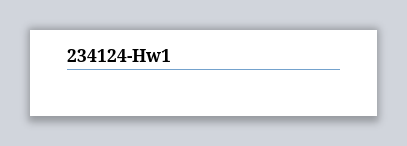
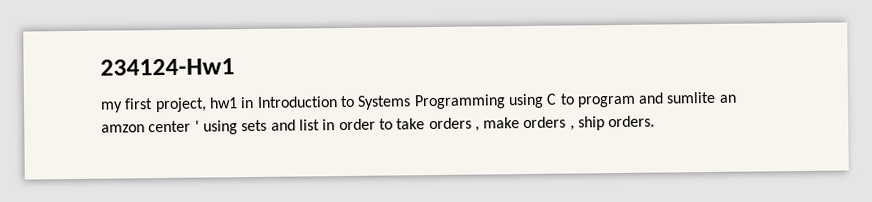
(171, 55) none -> [100,91,737,113] [101,115,656,135] // my first project, hw1 in Introduction to Systems Programming using C to program and sumlite an amzon center ' using sets and list in order to take orders , make orders , ship orders.

